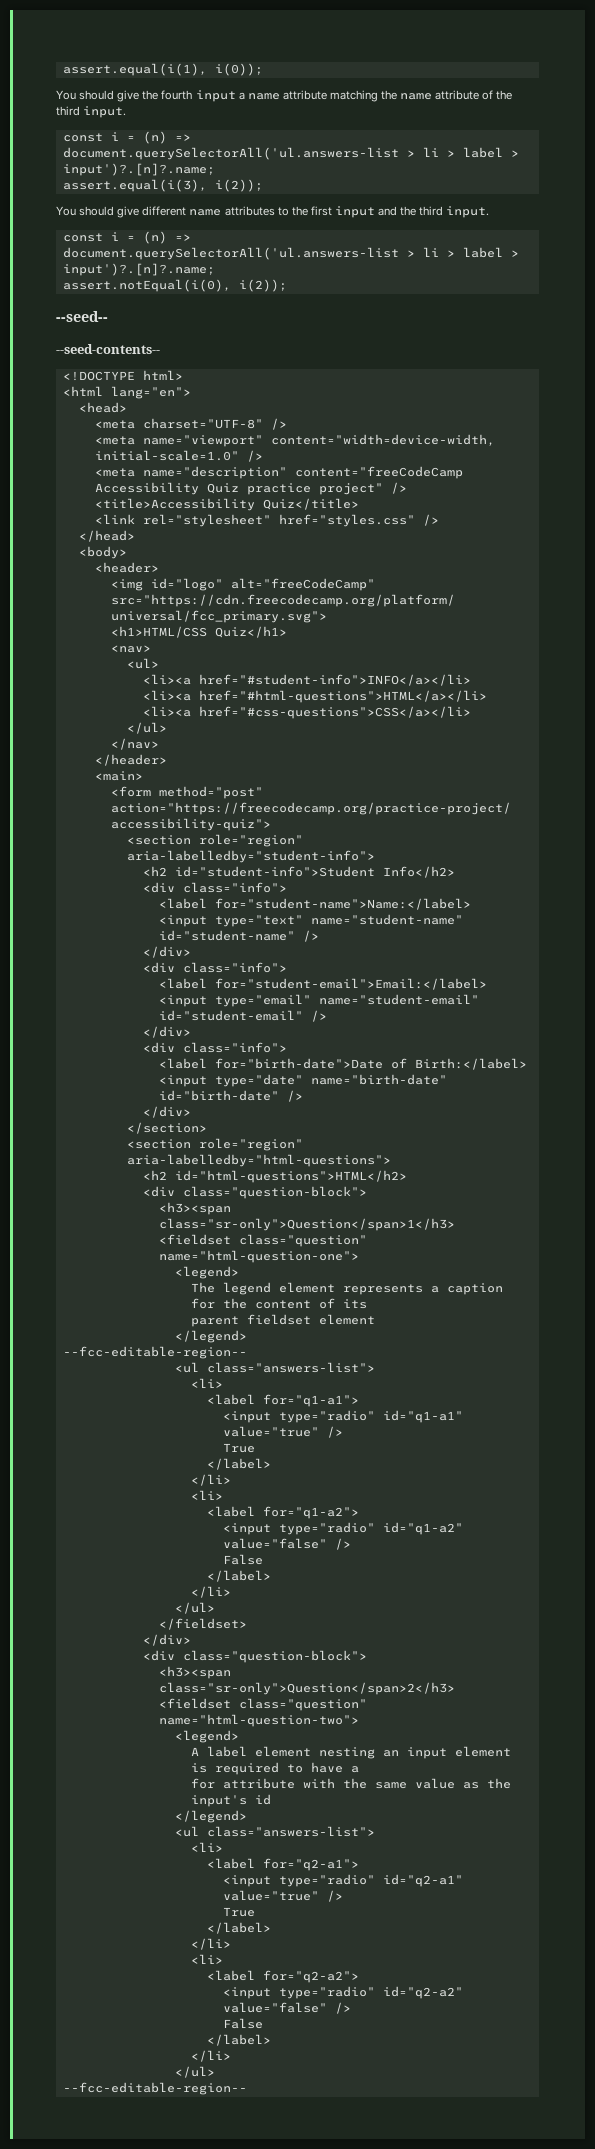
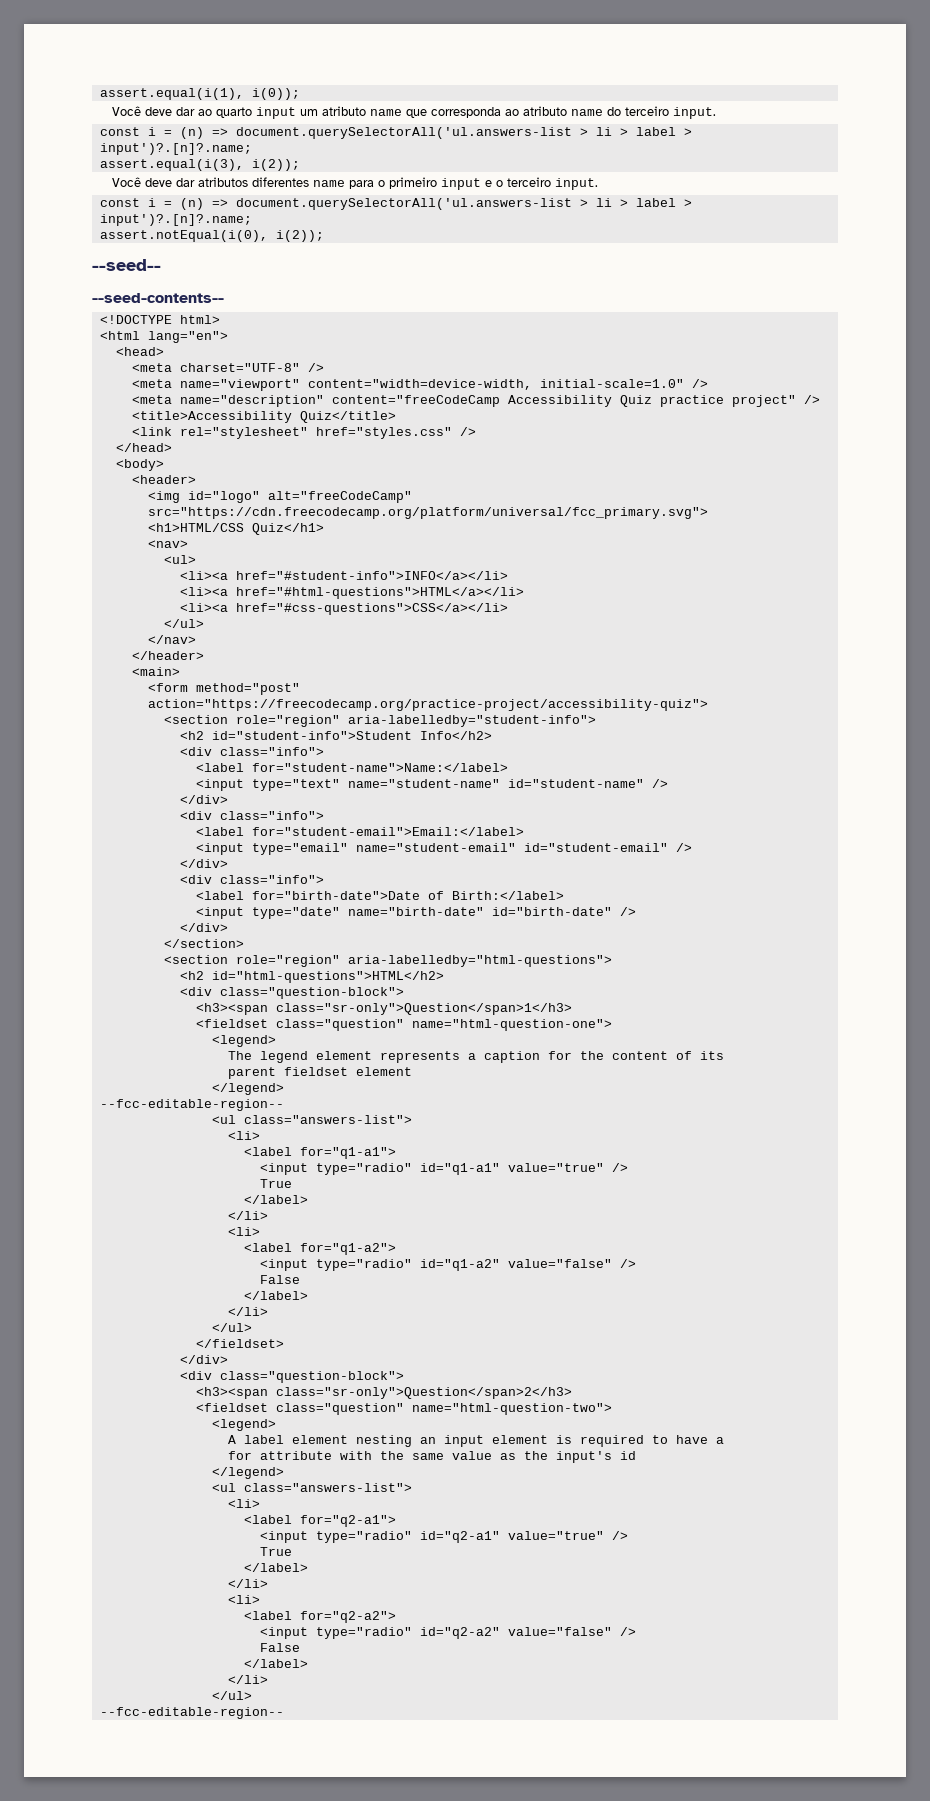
[56,90,513,102] [56,106,80,116] You should give the fourth input a name attribute matching the name attribute of the third -> [112,106,670,119] Você deve dar ao quarto input um atributo name que corresponda ao atributo name do terceiro
[56,206,444,218] You should give different name attributes to the first input and the third -> [112,177,552,190] Você deve dar atributos diferentes name para o primeiro input e o terceiro

